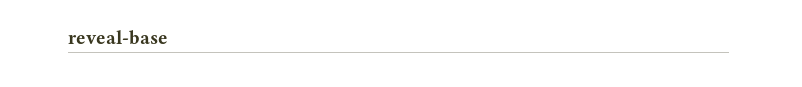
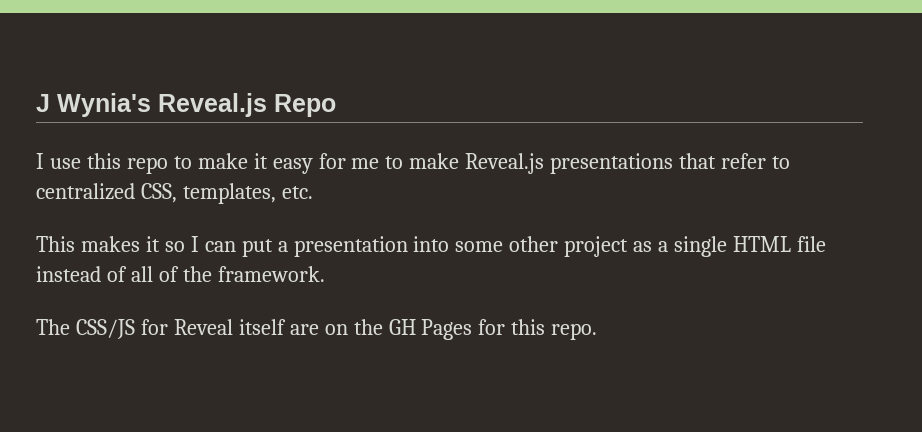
[68,30,168,45] reveal-base -> [36,93,336,117] [36,153,791,174] [36,183,313,204] [36,236,826,257] [36,266,325,282] [36,319,598,340] J Wynia's Reveal.js Repo // I use this repo to make it easy for me to make Reveal.js presentations that refer to centralized CSS, templates, etc. // This makes it so I can put a presentation into some other project as a single HTML file instead of all of the framework. // The CSS/JS for Reveal itself are on the GH Pages for this repo.

